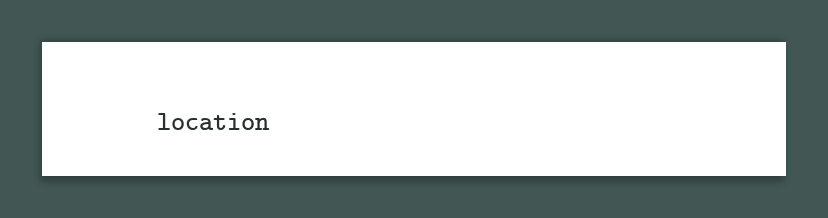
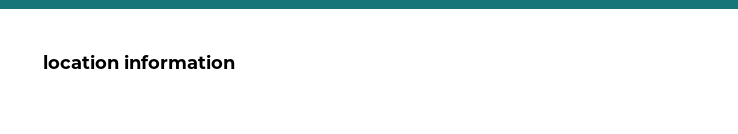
(270, 122) none -> [124,54,235,69] information

